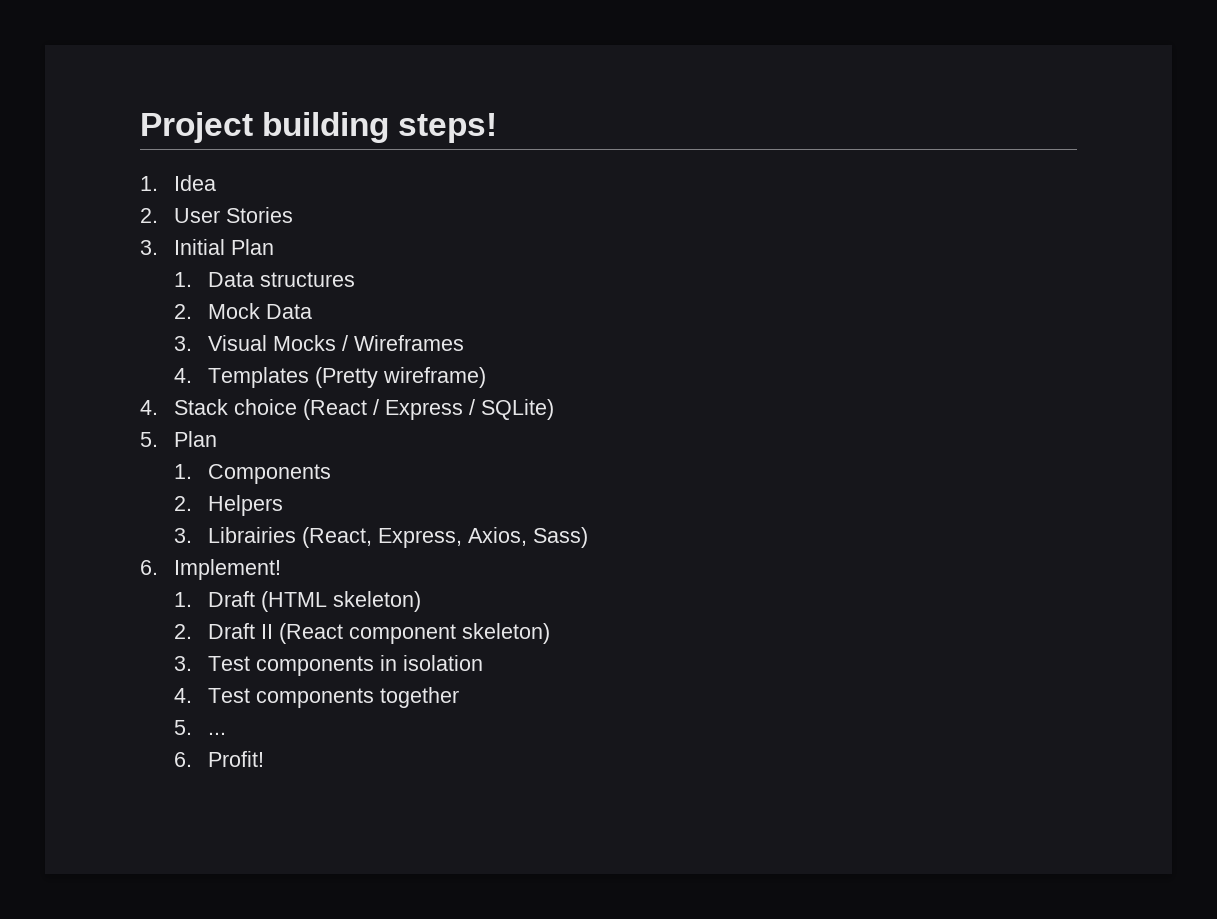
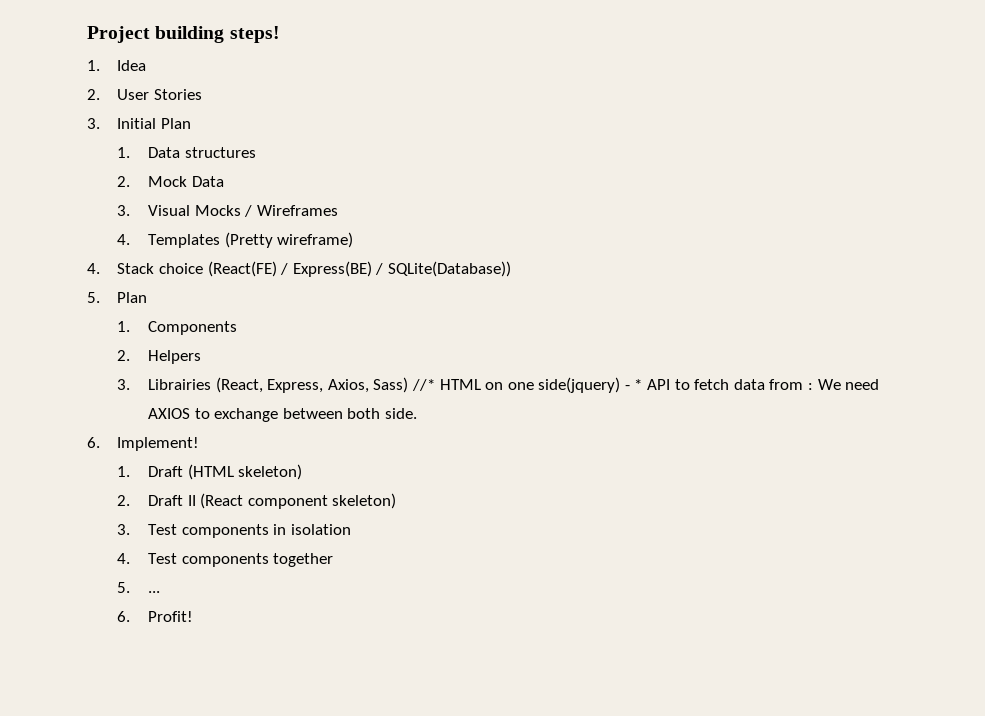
[303,399,555,420] (React / Express / SQLite) -> [207,261,512,277] (React(FE) / Express(BE) / SQLite(Database))
(589, 537) none -> [411,377,880,393] [147,408,417,422] //* HTML on one side(jquery) - * API to fetch data from : We need AXIOS to exchange between both side.

